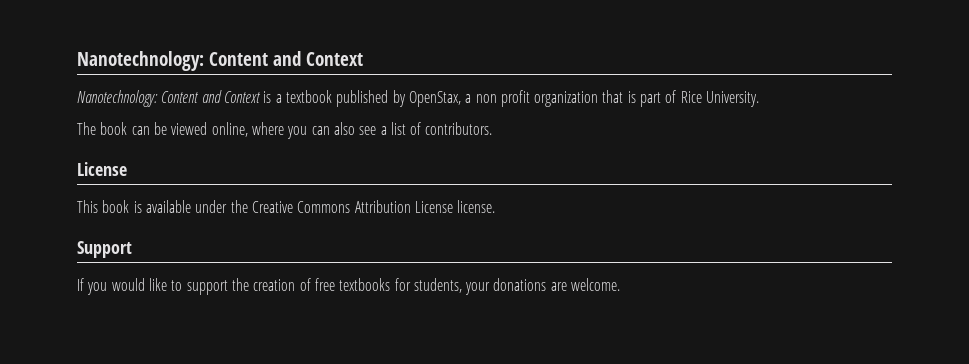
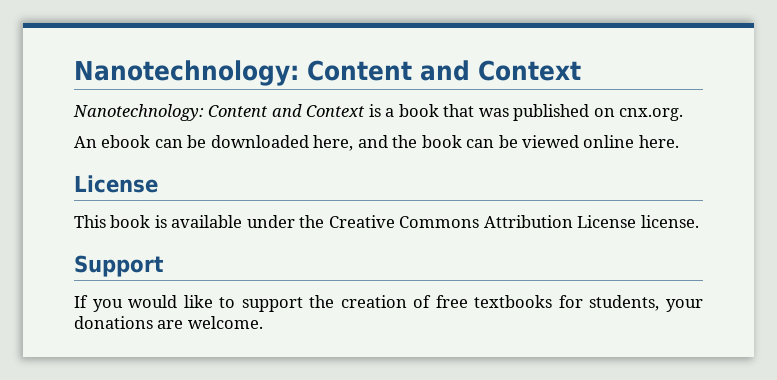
[285,90,760,107] [77,122,493,139] textbook published by OpenStax, a non profit organization that is part of Rice University. // The book can be viewed online, where you can also see a list of contributors. -> [398,104,684,121] [74,135,679,151] book that was published on cnx.org. // An ebook can be downloaded here, and the book can be viewed online here.

